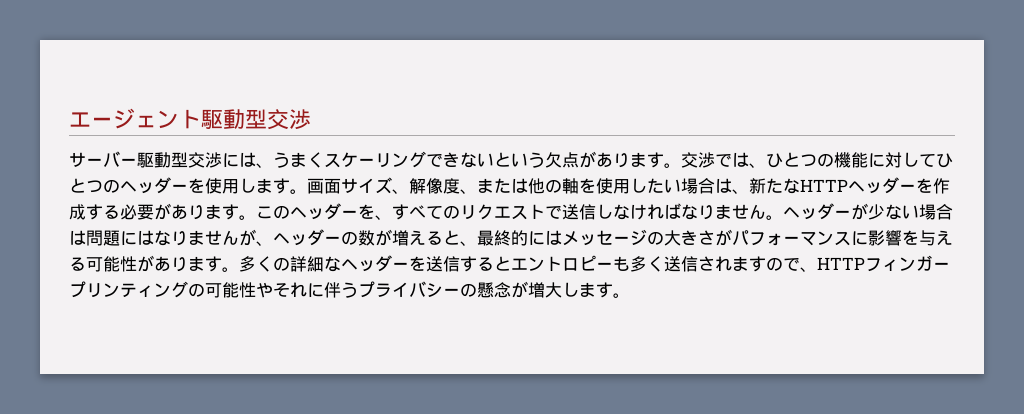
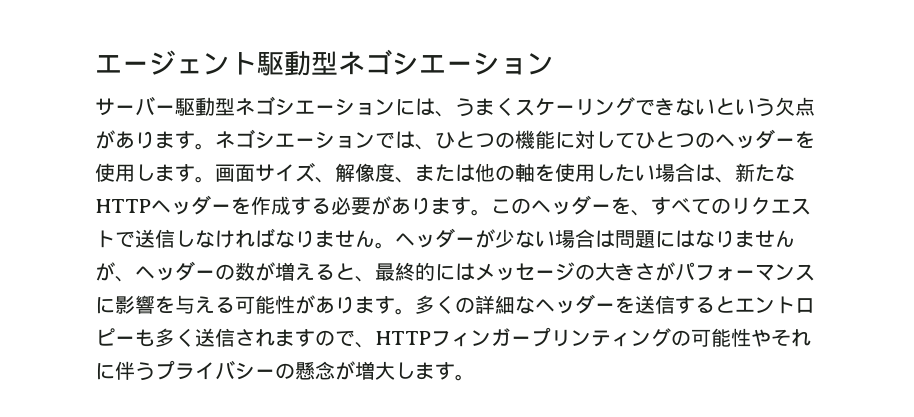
[267,109,311,130] 交渉 -> [338,49,554,75] ネゴシエーション
[188,152,222,168] 交渉 -> [235,96,395,116] ネゴシエーション
[681,152,715,168] 交渉 -> [215,129,375,149] ネゴシエーション

